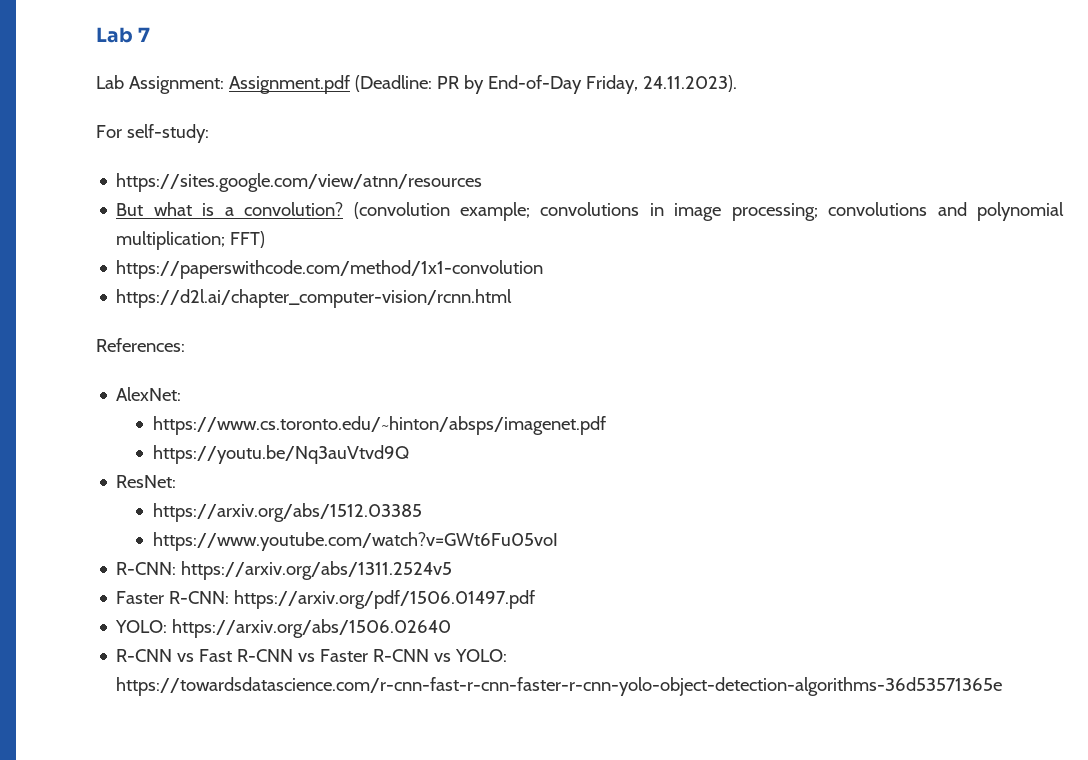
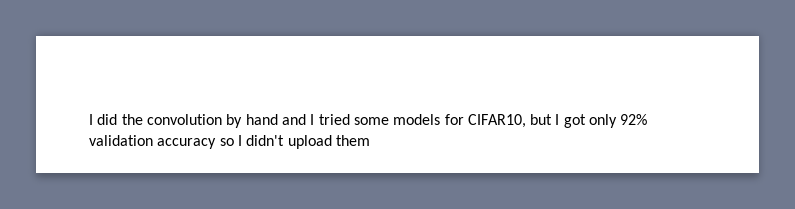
[96,27,151,43] [96,75,737,94] [96,124,209,143] [116,173,483,192] [116,202,1065,221] [116,231,266,250] [116,260,544,279] [116,289,513,308] [96,338,185,352] [116,387,182,401] [152,416,606,435] [152,445,409,464] [116,475,177,488] [152,503,422,522] [152,532,558,551] [116,561,453,580] [116,590,536,609] [115,619,452,638] [116,649,508,662] [116,677,1003,696] Lab 7 // Lab Assignment: Assignment.pdf (Deadline: PR by End-of-Day Friday, 24.11.2023). // For self-study: // https://sites.google.com/view/atnn/resources // But what is a convolution? (convolution example; convolutions in image processing; convolutions and polynomial multiplication; FFT) // https://paperswithcode.com/method/1x1-convolution // https://d2l.ai/chapter_computer-vision/rcnn.html // References: // AlexNet: // https://www.cs.toronto.edu/~hinton/absps/imagenet.pdf // https://youtu.be/Nq3auVtvd9Q // ResNet: // https://arxiv.org/abs/1512.03385 // https://www.youtube.com/watch?v=GWt6Fu05voI // R-CNN: https://arxiv.org/abs/1311.2524v5 // Faster R-CNN: https://arxiv.org/pdf/1506.01497.pdf // YOLO: https://arxiv.org/abs/1506.02640 // R-CNN vs Fast R-CNN vs Faster R-CNN vs YOLO: https://towardsdatascience.com/r-cnn-fast-r-cnn-faster-r-cnn-yolo-object-detection-algorithms-36d53571365e -> [89,114,648,128] [89,135,370,149] I did the convolution by hand and I tried some models for CIFAR10, but I got only 92% validation accuracy so I didn't upload them

